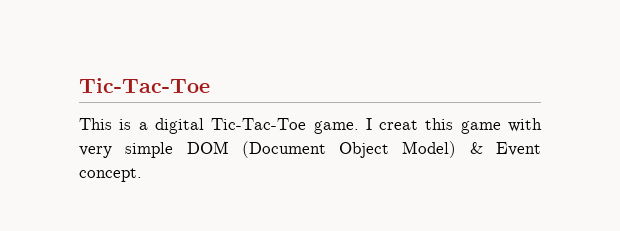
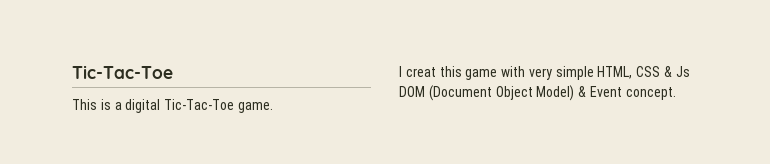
(359, 127) none -> (273, 107) //
(174, 150) none -> [597,66,690,79] HTML, CSS & Js

